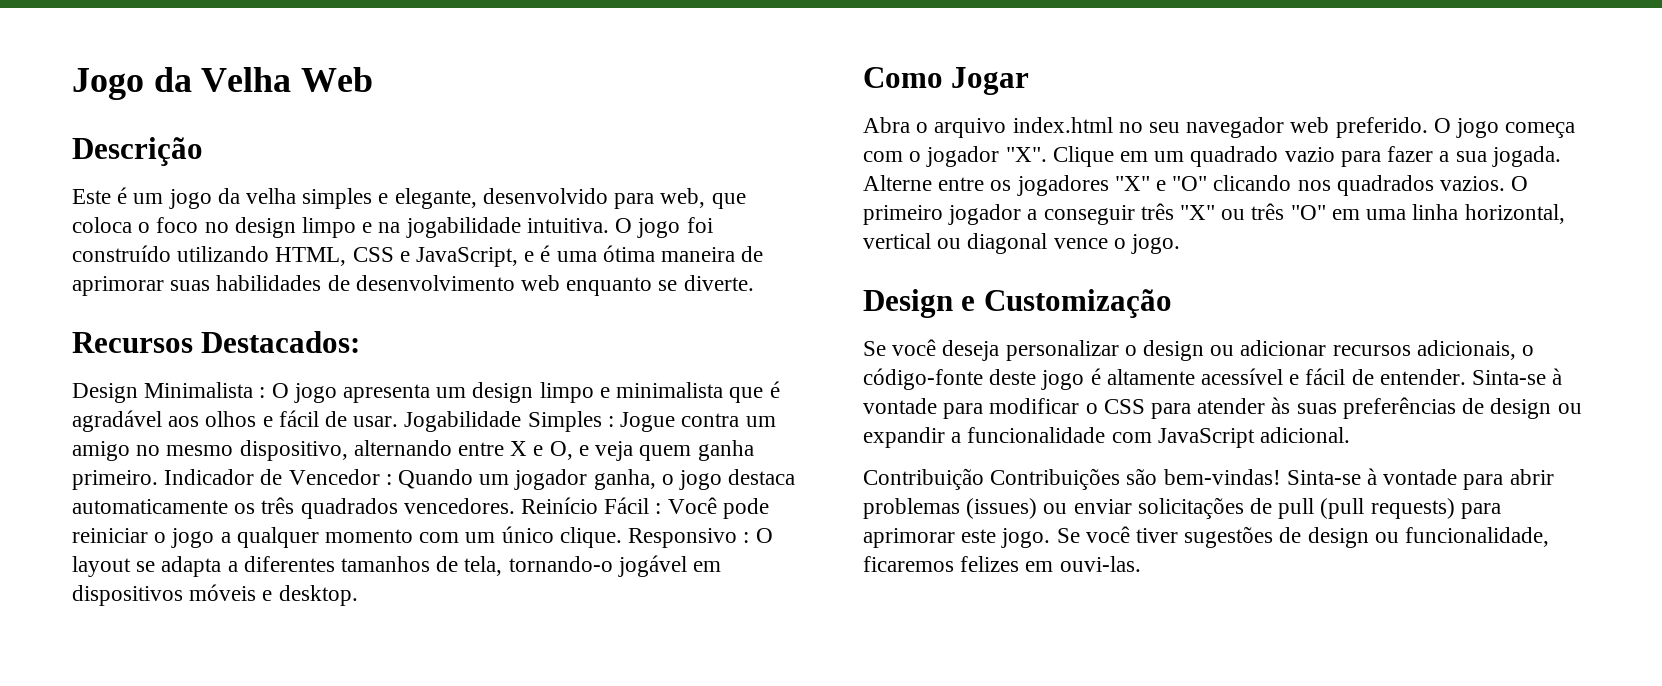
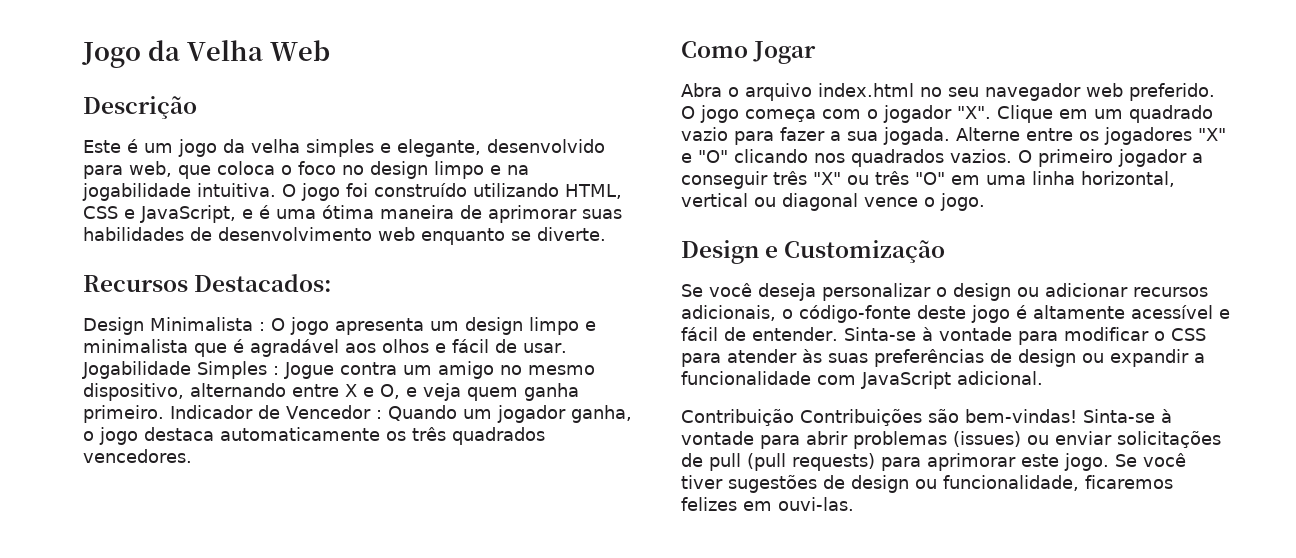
[521,497,769,519] [72,526,773,548] [72,555,722,577] [72,584,358,606] Reinício Fácil : Você pode reiniciar o jogo a qualquer momento com um único clique. Responsivo : O layout se adapta a diferentes tamanhos de tela, tornando-o jogável em dispositivos móveis e desktop. -> (192, 456) none

